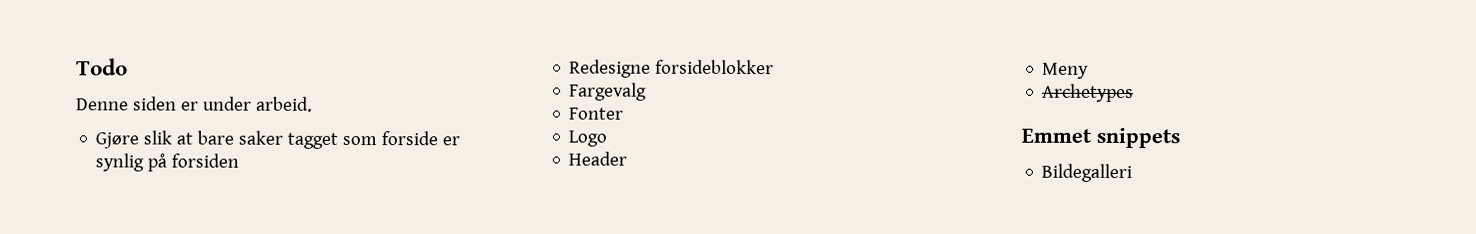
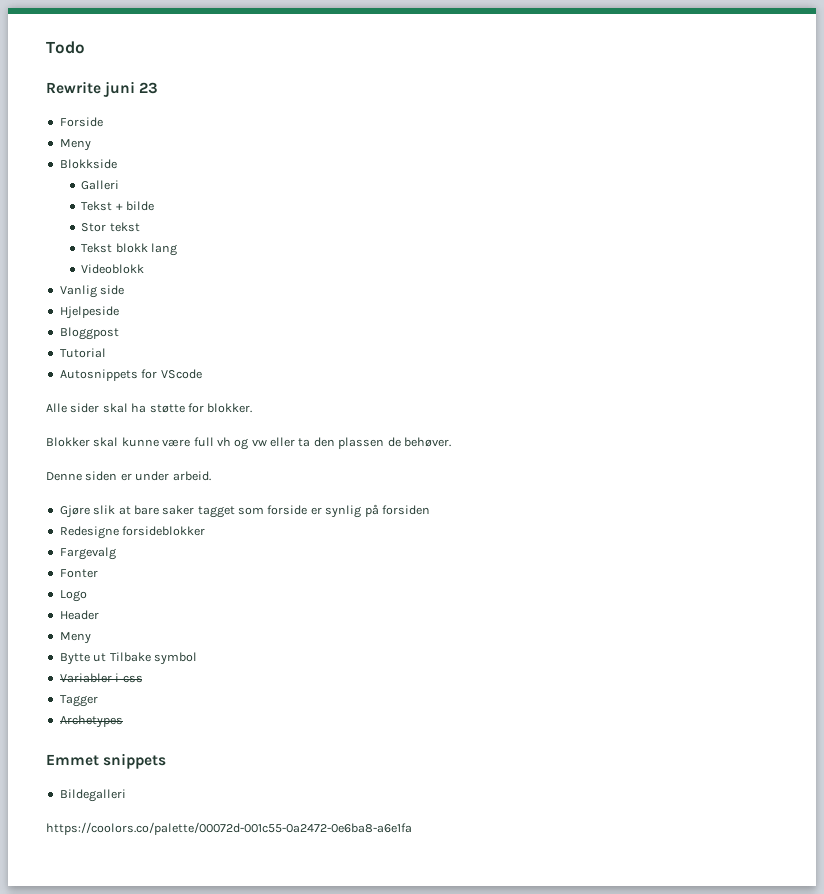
(128, 67) none -> [46,81,159,97] [59,117,103,127] [59,139,91,151] [59,159,117,169] [81,180,120,190] [81,201,155,211] [81,222,140,232] [81,243,178,256] [81,264,145,274] [59,285,125,298] [59,306,119,319] [59,327,119,340] [59,348,106,358] [59,369,202,381] [46,403,253,413] [46,437,451,450] // Rewrite juni 23 // Forside // Meny // Blokkside // Galleri // Tekst + bilde // Stor tekst // Tekst blokk lang // Videoblokk // Vanlig side // Hjelpeside // Bloggpost // Tutorial // Autosnippets for VScode // Alle sider skal ha støtte for blokker. // Blokker skal kunne være full vh og vw eller ta den plassen de behøver.
(1090, 70) none -> [59,652,197,665] [59,673,143,683] [59,695,98,707] // Bytte ut Tilbake symbol // Variabler i css // Tagger
(1133, 173) none -> [46,822,412,835] // https://coolors.co/palette/00072d-001c55-0a2472-0e6ba8-a6e1fa

